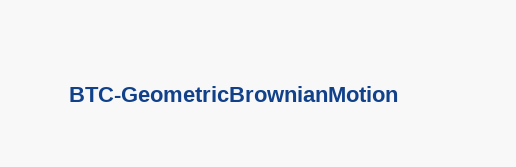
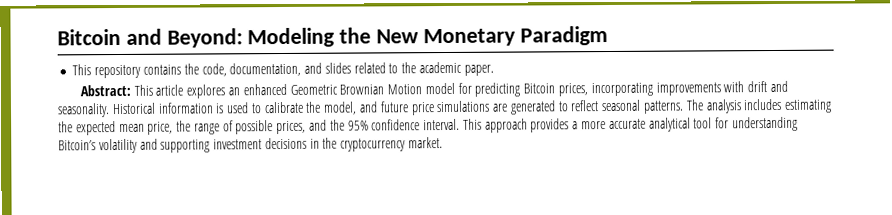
[69,86,398,102] BTC-GeometricBrownianMotion -> [57,26,608,48] [72,61,494,79] [79,80,788,99] [57,98,833,118] [58,116,798,136] [58,137,444,154] Bitcoin and Beyond: Modeling the New Monetary Paradigm // This repository contains the code, documentation, and slides related to the academic paper. // Abstract: This article explores an enhanced Geometric Brownian Motion model for predicting Bitcoin prices, incorporating improvements with drift and seasonality. Historical information is used to calibrate the model, and future price simulations are generated to reflect seasonal patterns. The analysis includes estimating the expected mean price, the range of possible prices, and the 95% confidence interval. This approach provides a more accurate analytical tool for understanding Bitcoin’s volatility and supporting investment decisions in the cryptocurrency market.

